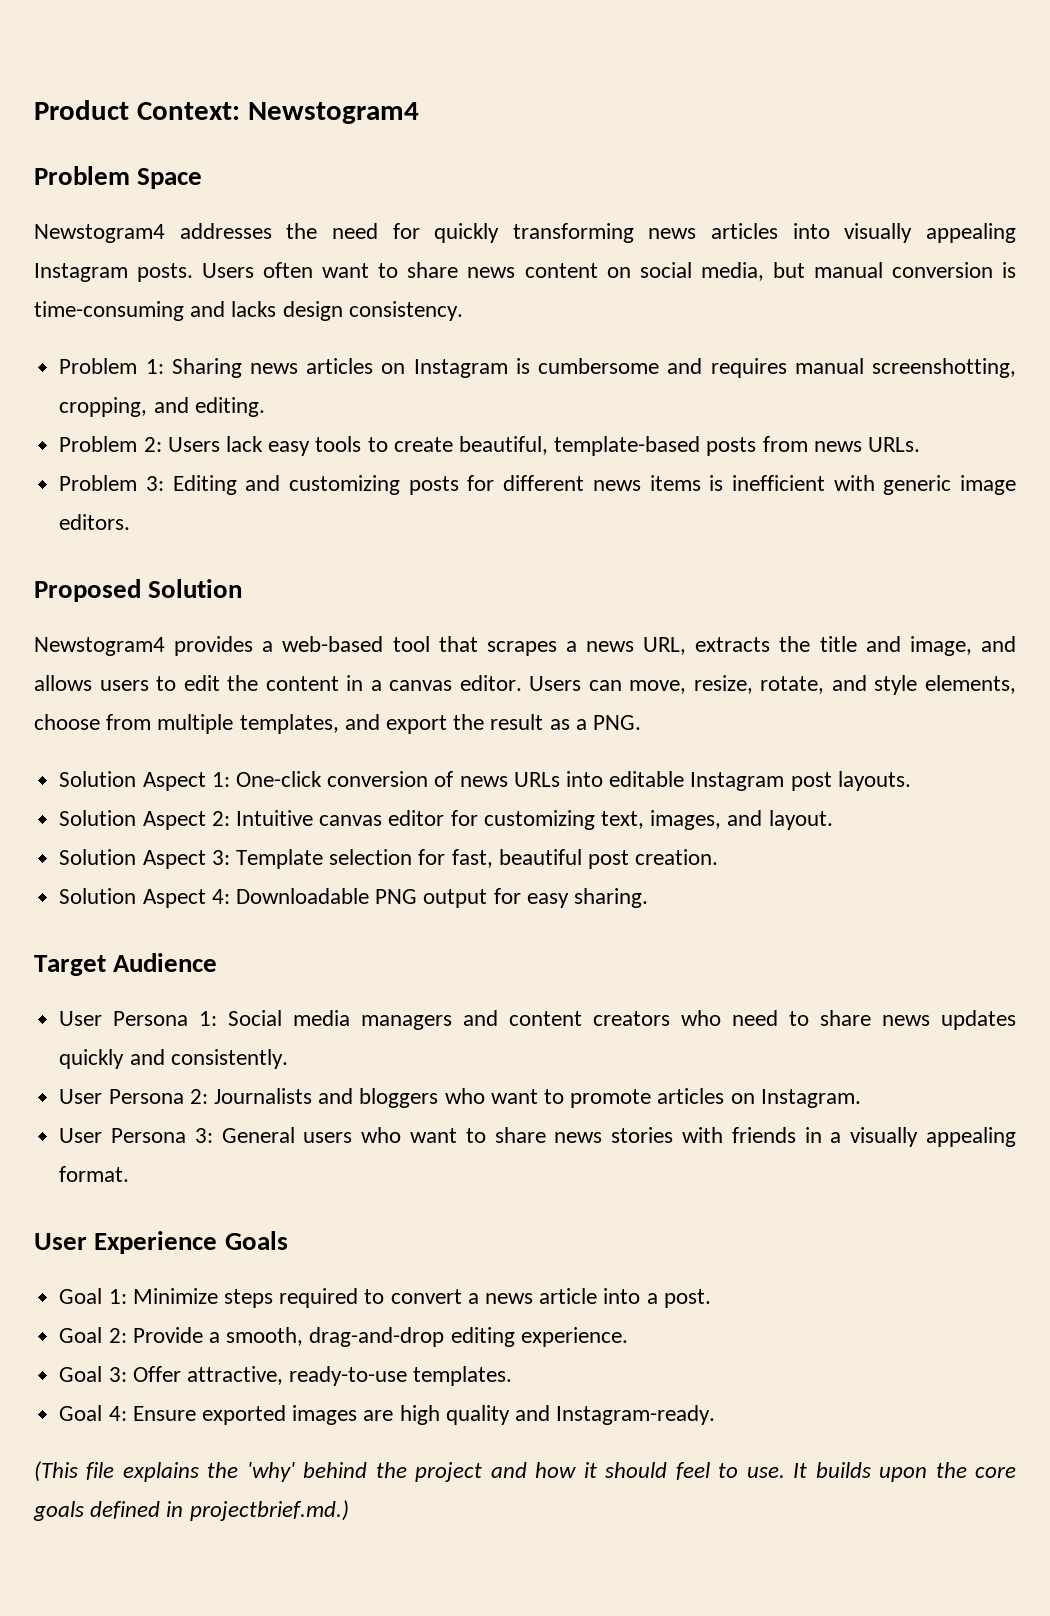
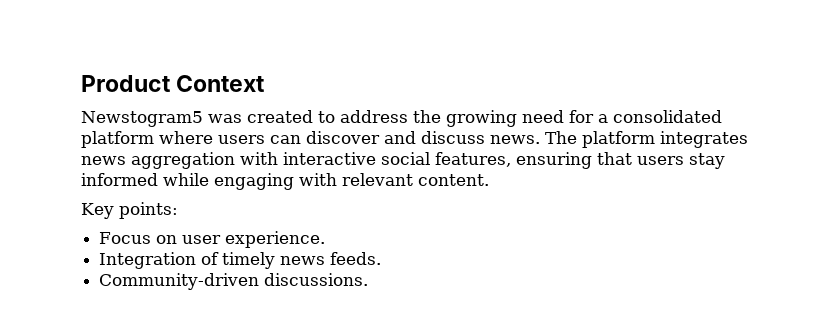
[136,102,419,124] [34,166,203,189] [34,223,1016,243] [34,262,1016,282] [34,301,463,321] [59,358,1017,378] [59,397,265,417] [59,436,921,456] [59,475,1017,495] [59,514,131,530] [34,579,243,602] [34,636,1016,656] [34,675,1016,695] [34,714,642,734] [59,771,911,791] [59,810,833,830] [59,849,719,869] [59,888,648,908] [34,953,218,976] [59,1010,1016,1030] [59,1049,288,1069] [59,1088,861,1108] [59,1127,1017,1147] [59,1166,130,1182] [34,1231,288,1254] [59,1288,711,1308] [59,1327,628,1347] [59,1366,513,1386] [59,1405,716,1425] [34,1461,1017,1482] [33,1500,349,1521] Context: Newstogram4 // Problem Space // Newstogram4 addresses the need for quickly transforming news articles into visually appealing Instagram posts. Users often want to share news content on social media, but manual conversion is time-consuming and lacks design consistency. // Problem 1: Sharing news articles on Instagram is cumbersome and requires manual screenshotting, cropping, and editing. // Problem 2: Users lack easy tools to create beautiful, template-based posts from news URLs. // Problem 3: Editing and customizing posts for different news items is inefficient with generic image editors. // Proposed Solution // Newstogram4 provides a web-based tool that scrapes a news URL, extracts the title and image, and allows users to edit the content in a canvas editor. Users can move, resize, rotate, and style elements, choose from multiple templates, and export the result as a PNG. // Solution Aspect 1: One-click conversion of news URLs into editable Instagram post layouts. // Solution Aspect 2: Intuitive canvas editor for customizing text, images, and layout. // Solution Aspect 3: Template selection for fast, beautiful post creation. // Solution Aspect 4: Downloadable PNG output for easy sharing. // Target Audience // User Persona 1: Social media managers and content creators who need to share news updates quickly and consistently. // User Persona 2: Journalists and bloggers who want to promote articles on Instagram. // User Persona 3: General users who want to share news stories with friends in a visually appealing format. // User Experience Goals // Goal 1: Minimize steps required to convert a news article into a post. // Goal 2: Provide a smooth, drag-and-drop editing experience. // Goal 3: Offer attractive, ready-to-use templates. // Goal 4: Ensure exported images are high quality and Instagram-ready. // (This file explains the 'why' behind the project and how it should feel to use. It builds upon the core goals defined in projectbrief.md.) -> [176,75,266,92] [81,110,722,127] [81,131,748,148] [81,152,725,169] [81,173,489,190] [81,202,178,219] [99,231,326,248] [99,252,382,269] [99,273,369,290] Context // Newstogram5 was created to address the growing need for a consolidated platform where users can discover and discuss news. The platform integrates news aggregation with interactive social features, ensuring that users stay informed while engaging with relevant content. // Key points: // Focus on user experience. // Integration of timely news feeds. // Community-driven discussions.

